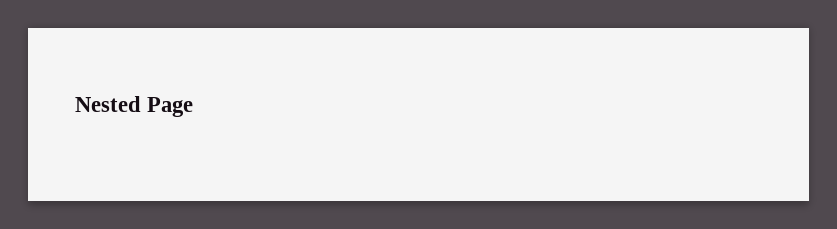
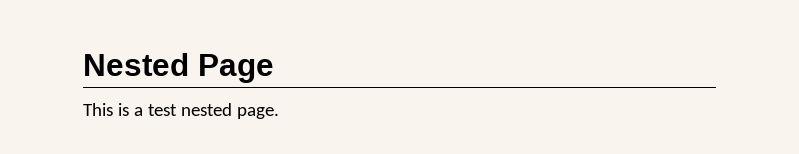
(194, 107) none -> [83,103,279,119] // This is a test nested page.

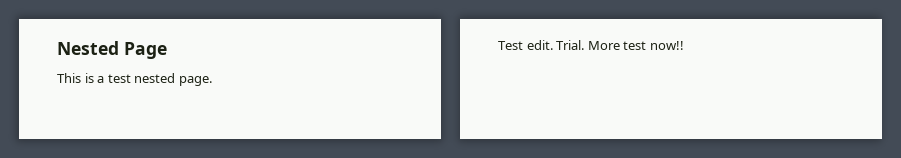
(279, 113) none -> [498,40,684,50] // Test edit. Trial. More test now!!

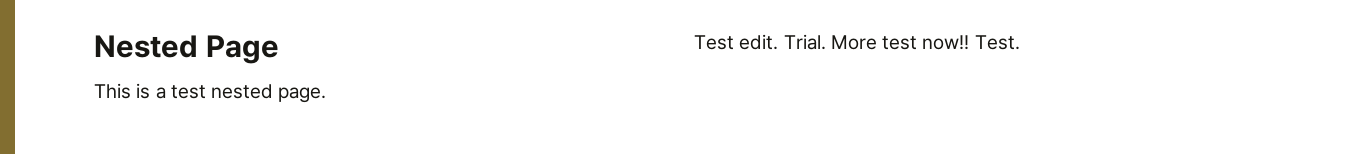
(684, 45) none -> [974,35,1020,50] Test.

